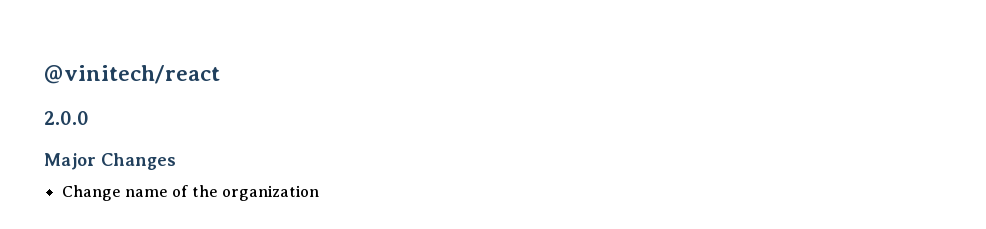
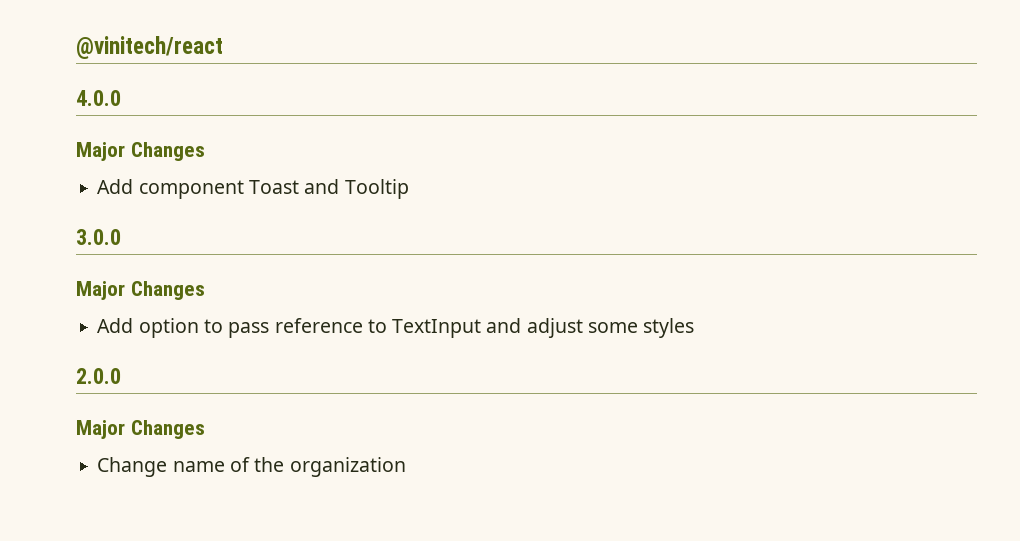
(220, 74) none -> [76,90,121,106] [76,142,205,161] [97,179,409,199] [76,229,121,245] [76,281,205,300] [97,318,695,338] // 4.0.0 // Major Changes // Add component Toast and Tooltip // 3.0.0 // Major Changes // Add option to pass reference to TextInput and adjust some styles

